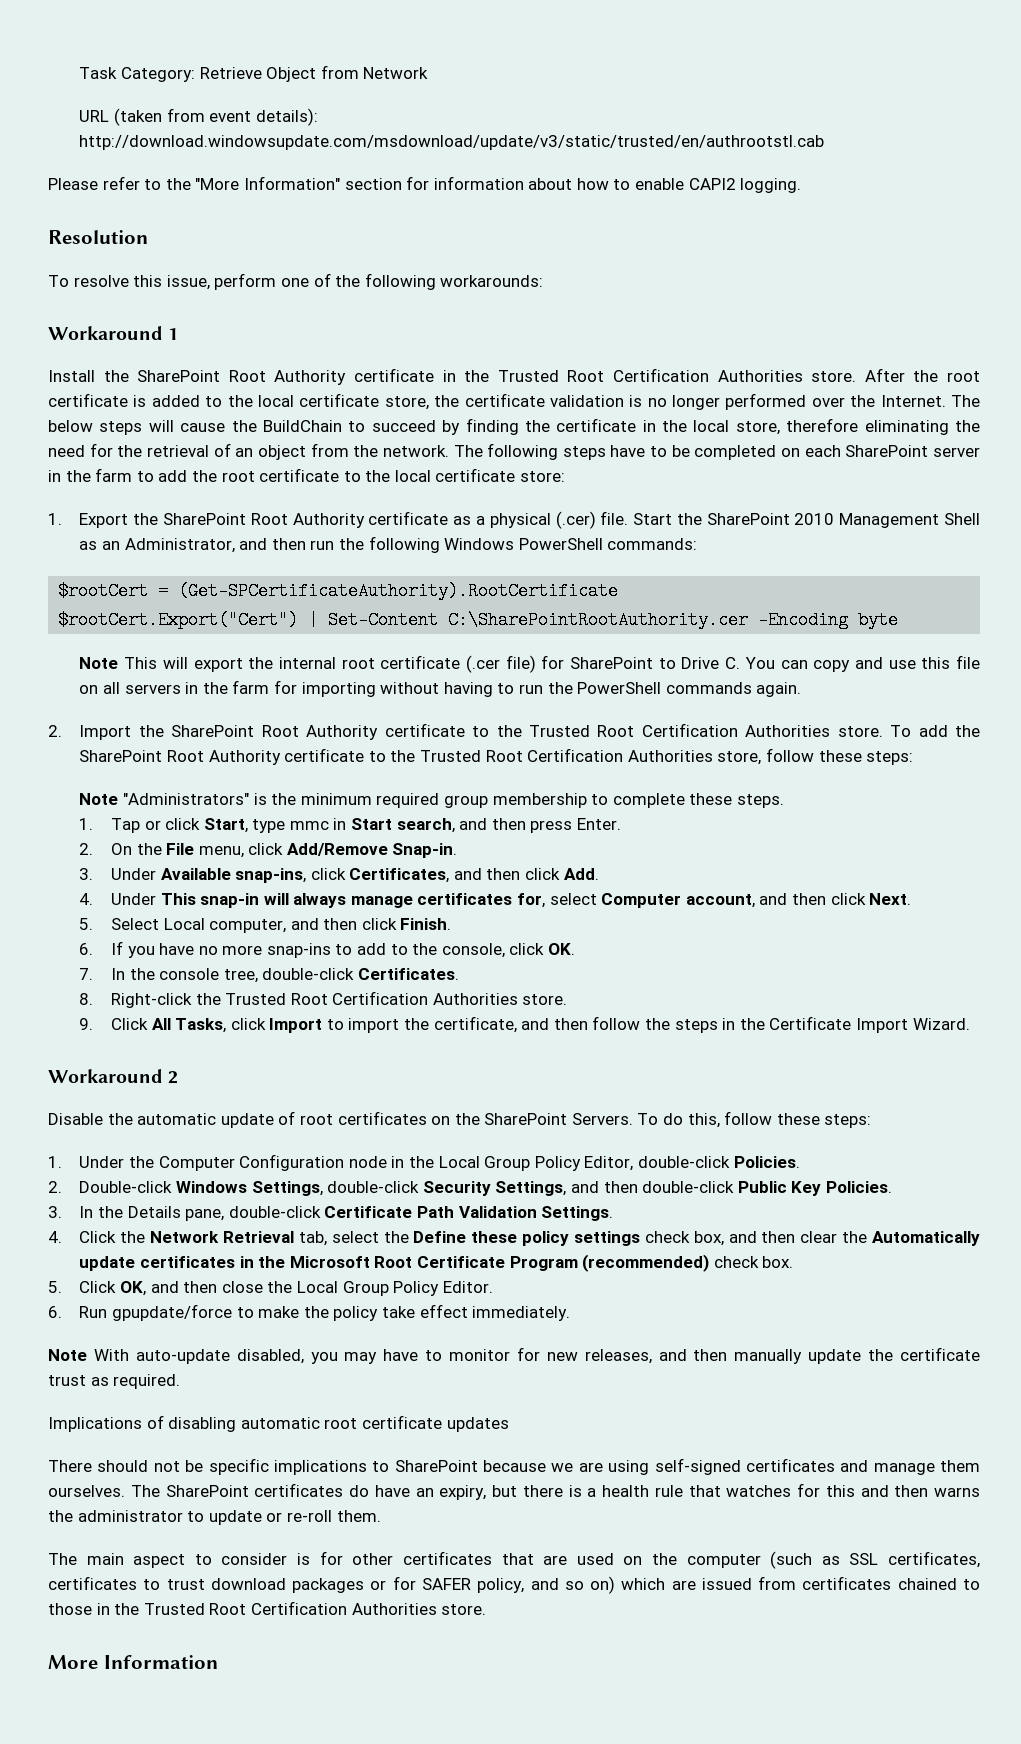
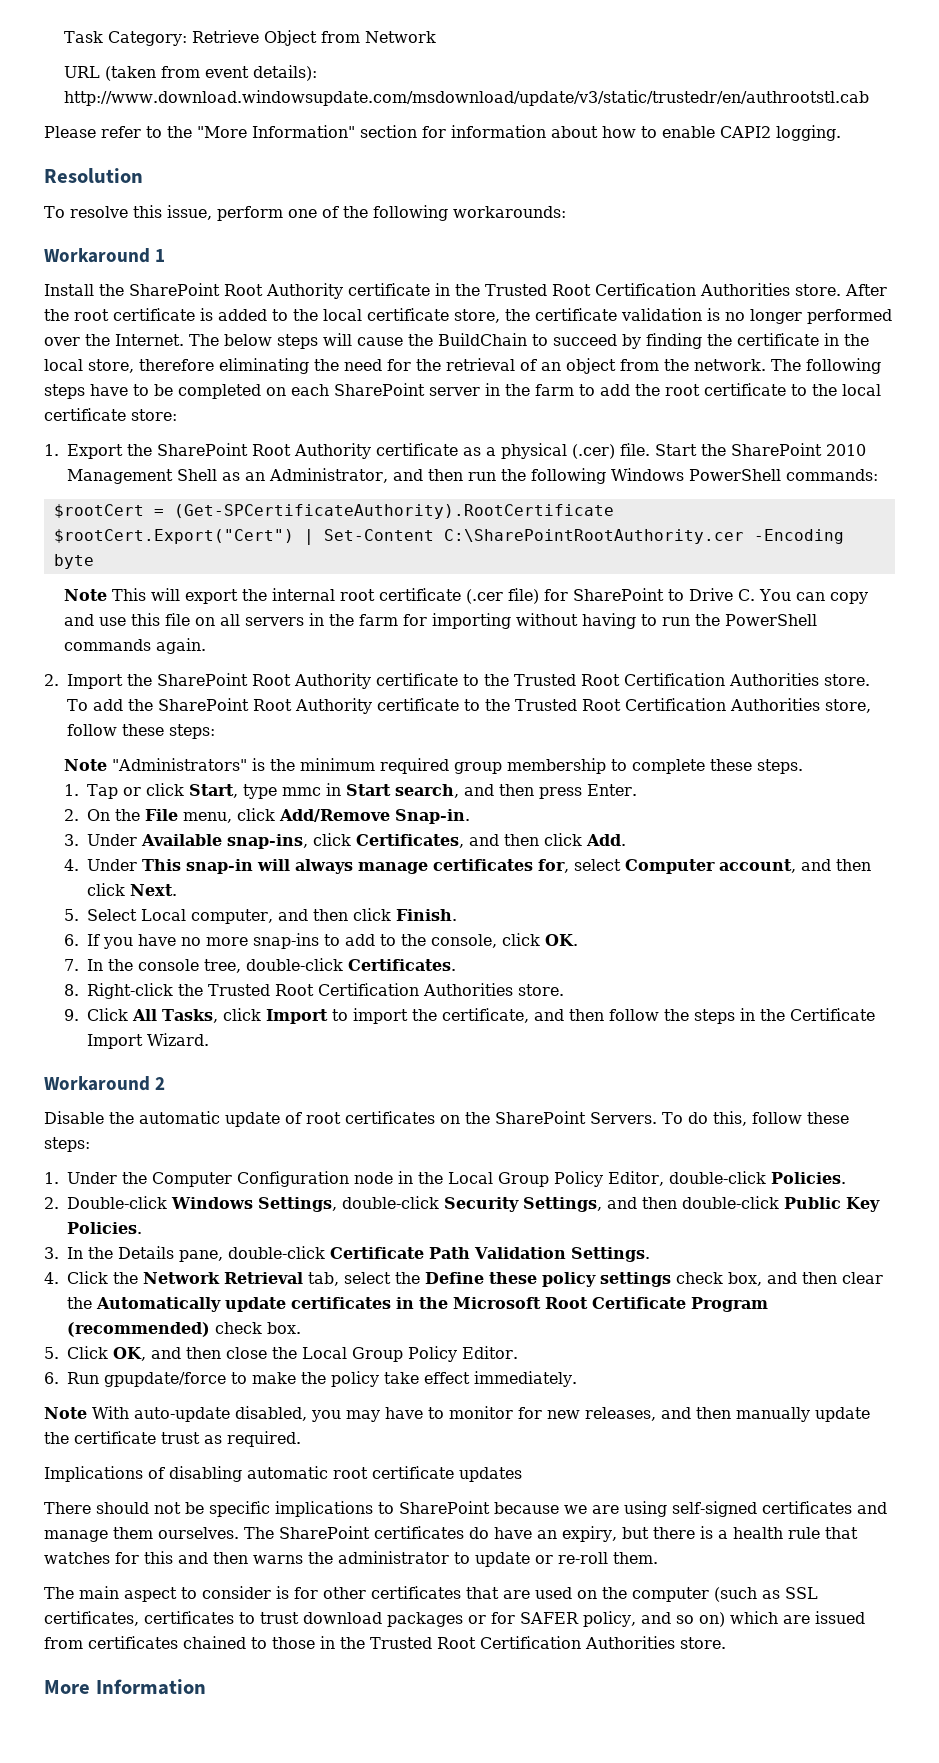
[79,135,825,150] http://download.windowsupdate.com/msdownload/update/v3/static/trusted/en/authrootstl.cab -> [63,90,869,106] http://www.download.windowsupdate.com/msdownload/update/v3/static/trustedr/en/authrootstl.cab

